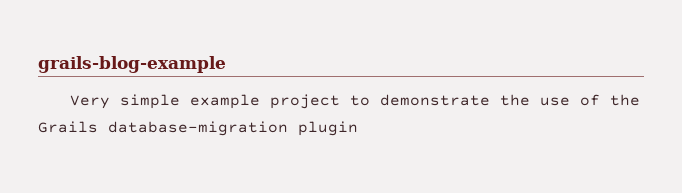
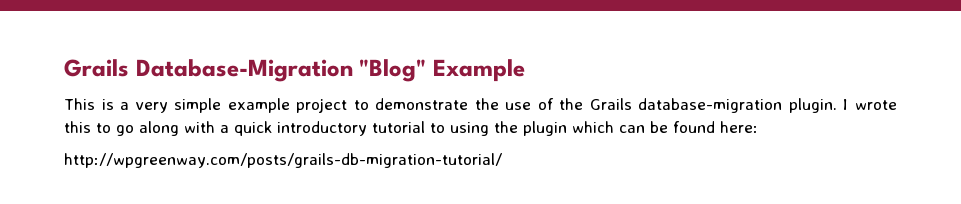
[38,56,226,73] [69,95,110,109] grails-blog-example // Very -> [64,59,525,82] [64,98,168,113] Grails Database-Migration "Blog" Example // This is a very
[298,121,358,136] plugin -> [788,98,897,113] [64,121,758,136] [64,153,502,168] plugin. I wrote this to go along with a quick introductory tutorial to using the plugin which can be found here: // http://wpgreenway.com/posts/grails-db-migration-tutorial/

